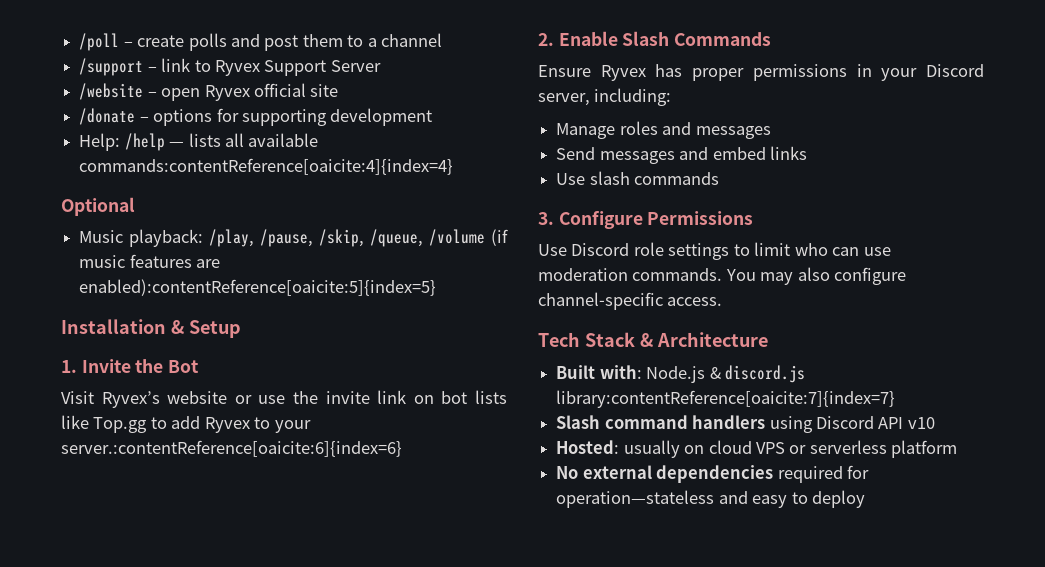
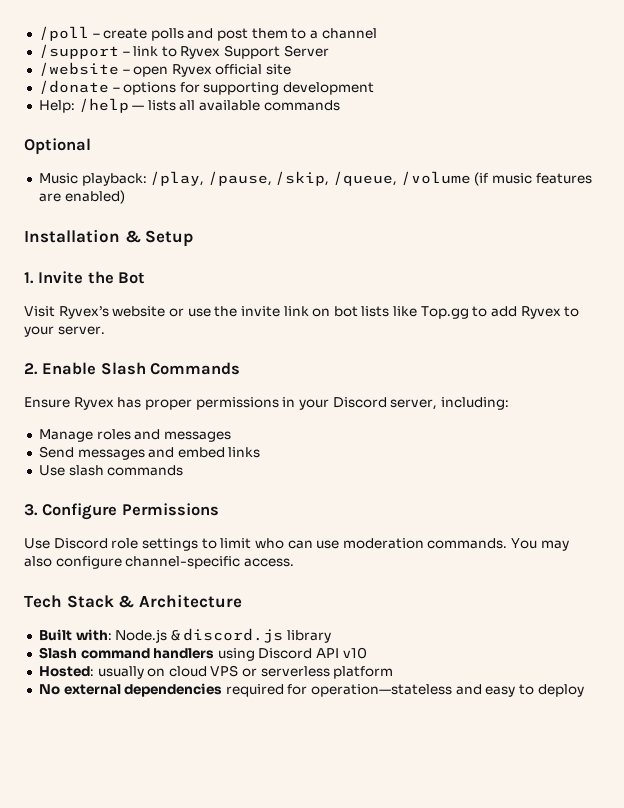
[79,158,454,175] commands:contentReference[oaicite:4]{index=4} -> [263,100,340,111] commands
[79,279,437,296] enabled):contentReference[oaicite:5]{index=5} -> [64,190,125,204] enabled)
[61,440,402,457] server.:contentReference[oaicite:6]{index=6} -> [57,326,105,335] server.
[556,390,896,408] library:contentReference[oaicite:7]{index=7} -> [287,630,332,643] library

